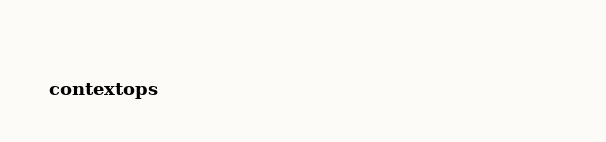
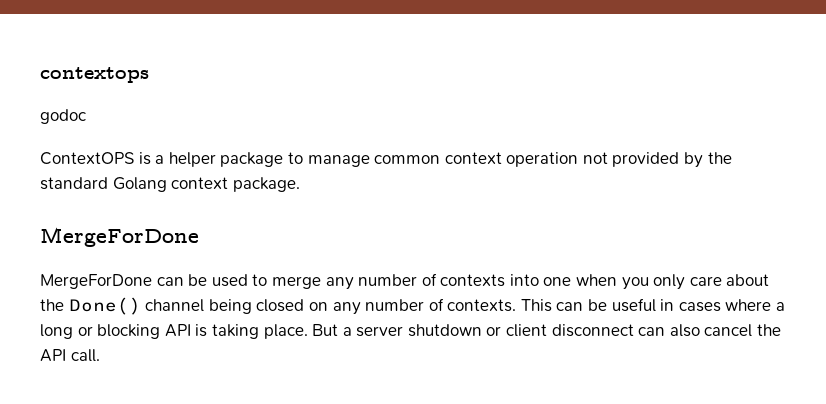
(158, 91) none -> [40,109,86,124] [40,152,732,168] [40,177,300,192] [40,227,199,247] [40,273,770,290] [40,297,786,315] [40,324,782,339] [40,349,100,362] // godoc // ContextOPS is a helper package to manage common context operation not provided by the standard Golang context package. // MergeForDone // MergeForDone can be used to merge any number of contexts into one when you only care about the Done() channel being closed on any number of contexts. This can be useful in cases where a long or blocking API is taking place. But a server shutdown or client disconnect can also cancel the API call.

